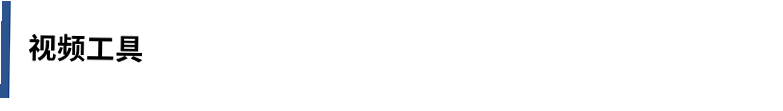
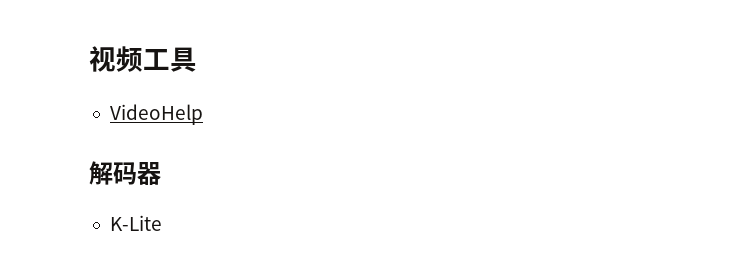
(145, 49) none -> [109,104,203,125] [89,161,161,185] [109,215,162,231] // VideoHelp // 解码器 // K-Lite

